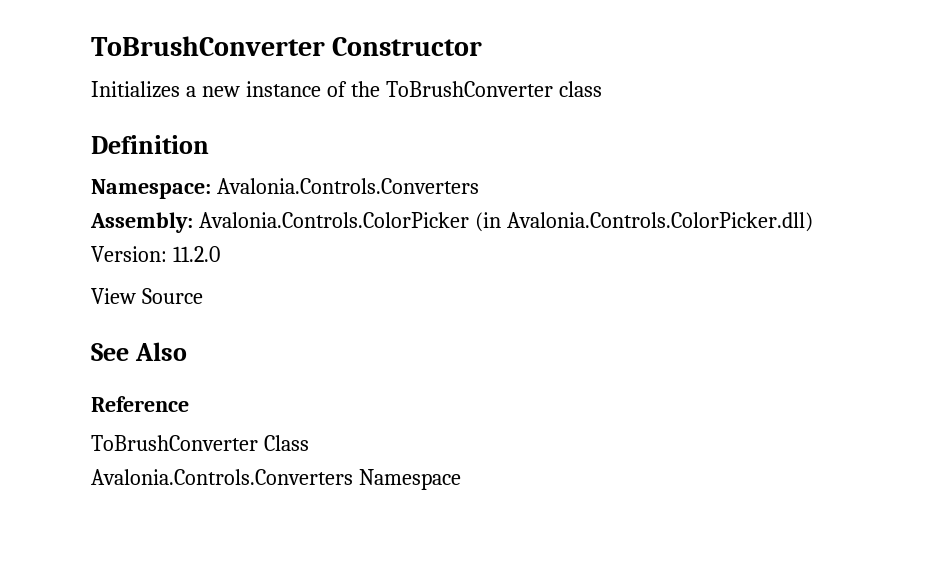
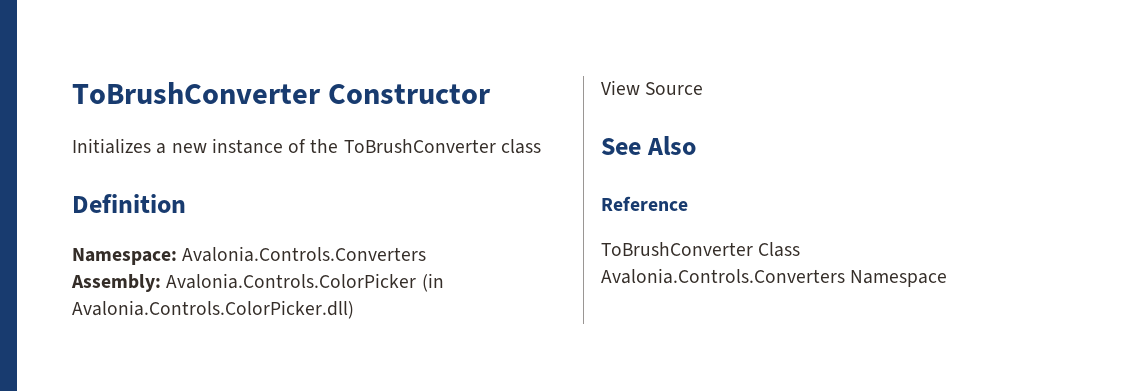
[91,246,220,262] Version: 11.2.0 -> (354, 309) none

